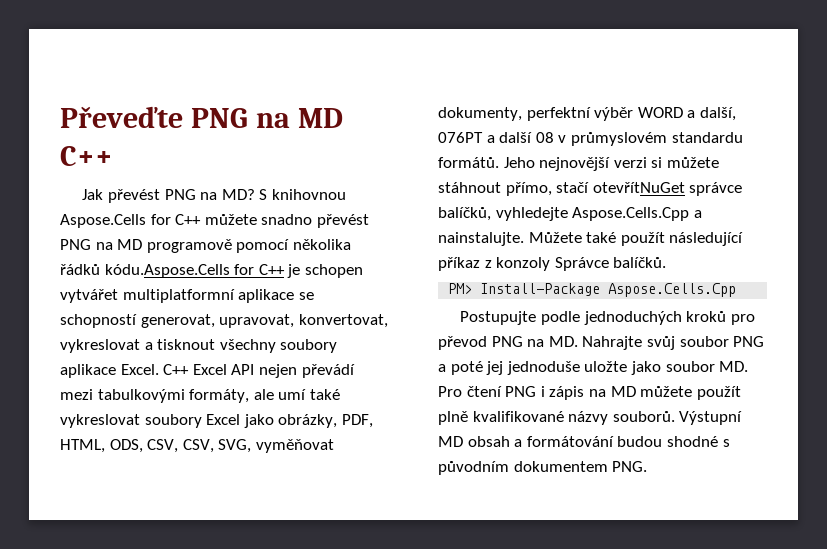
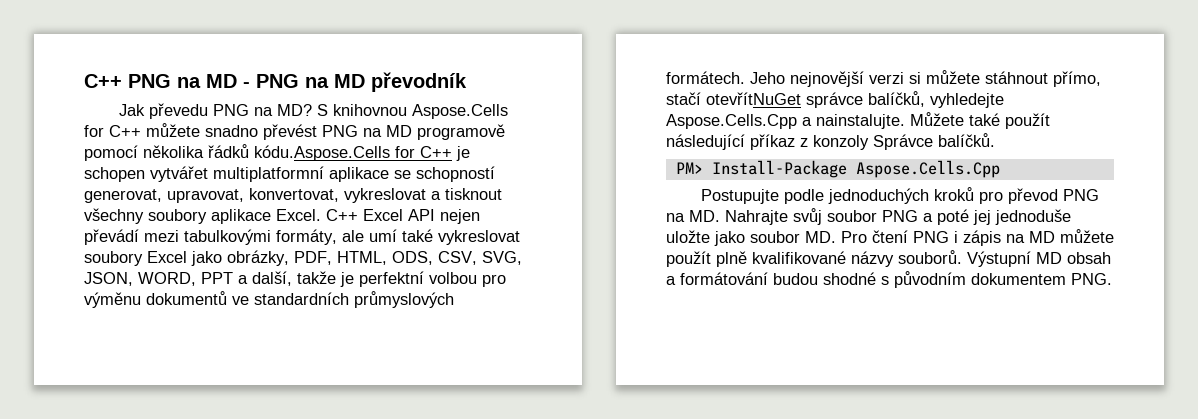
[60,106,343,128] [60,146,113,166] Převeďte PNG na MD C++ -> [84,72,467,92] C++ PNG na MD - PNG na MD převodník
[108,189,161,203] převést -> [148,103,208,119] převedu
[182,439,334,453] [438,107,736,121] [438,132,743,146] [438,157,499,168] CSV, SVG, vyměňovat dokumenty, perfektní výběr WORD a další, 076PT a další 08 v průmyslovém standardu formátů. -> [482,251,522,265] [84,271,506,287] [84,291,454,308] [666,71,745,84] SVG, JSON, WORD, PPT a další, takže je perfektní volbou pro výměnu dokumentů ve standardních průmyslových formátech.

